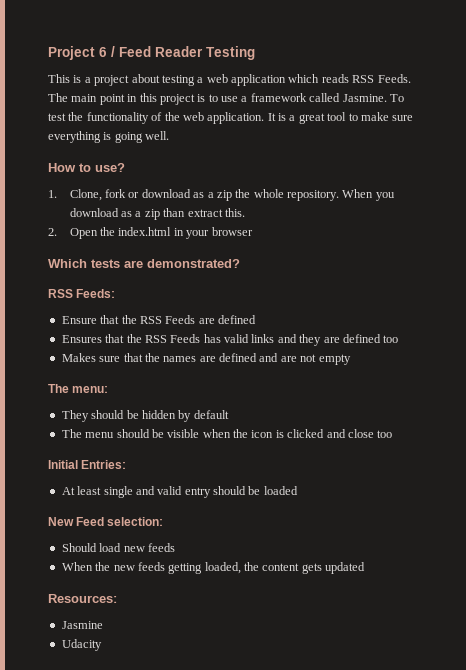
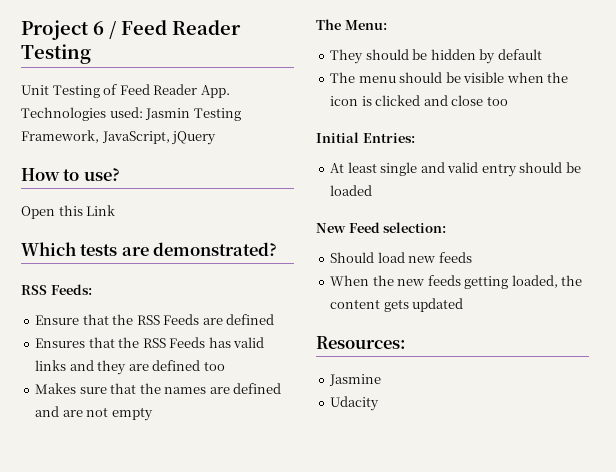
[48,74,411,86] [48,93,404,105] [48,112,414,124] [48,131,170,143] [48,163,125,172] [48,189,395,201] [69,208,245,220] [48,227,253,239] This is a project about testing a web application which reads RSS Feeds. The main point in this project is to use a framework called Jasmine. To test the functionality of the web application. It is a great tool to make sure everything is going well. // How to use? // 1. Clone, fork or download as a zip the whole repository. When you download as a zip than extract this. // 2. Open the index.html in your browser -> [21,84,230,98] [21,107,241,121] [21,130,217,145] [21,168,120,181] [21,205,116,219] Unit Testing of Feed Reader App. Technologies used: Jasmin Testing Framework, JavaScript, jQuery // How to use? // Open this Link
[72,386,109,393] menu: -> [344,20,387,30] Menu:

